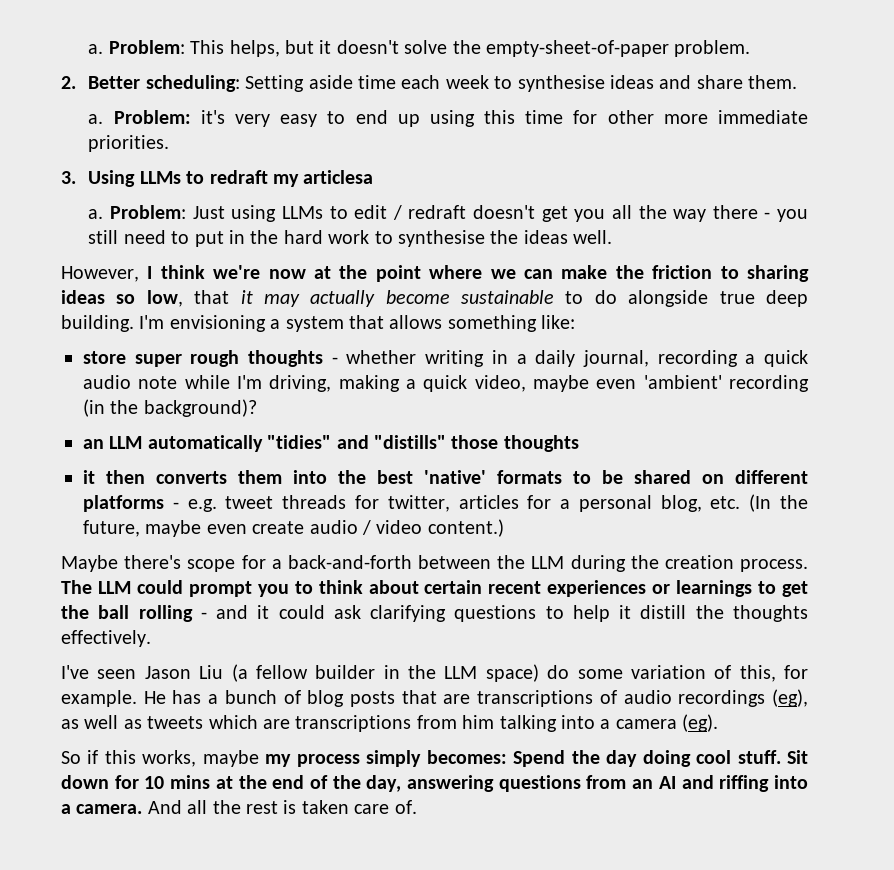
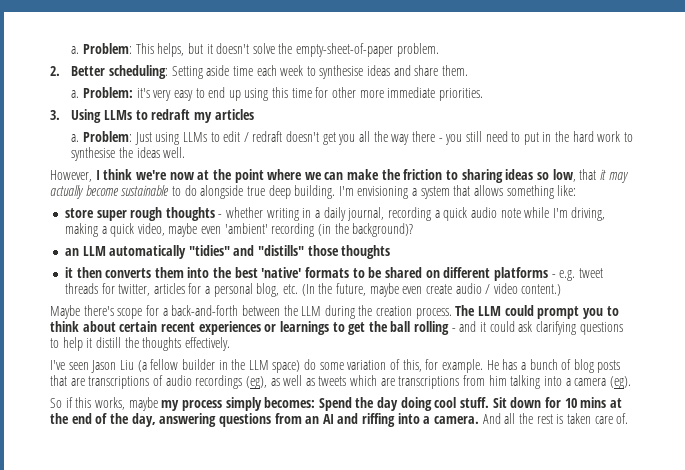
[303,170,374,184] articlesa -> [214,109,254,120] articles

